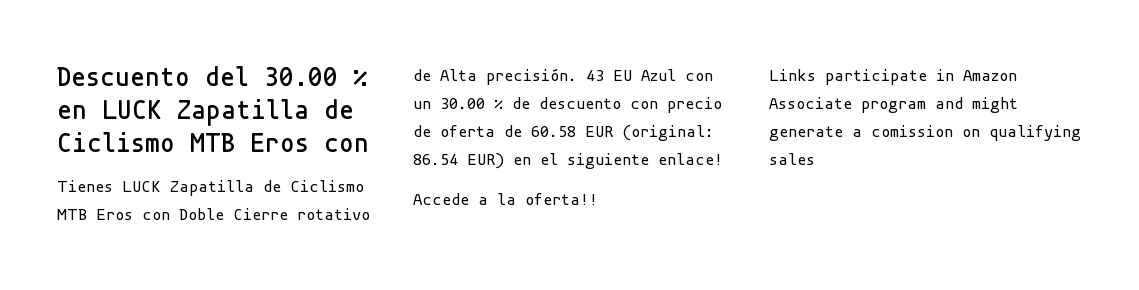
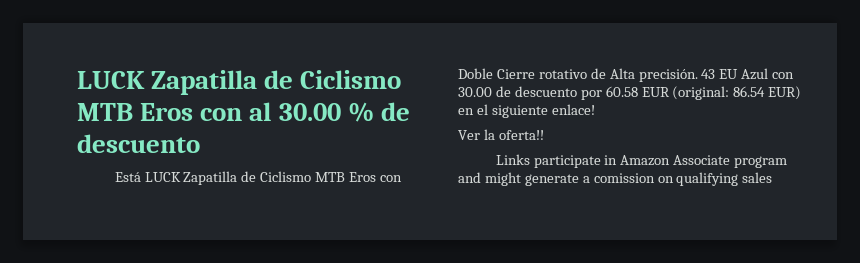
[57,66,367,86] [57,99,354,126] [57,132,369,152] [57,180,113,192] Descuento del 30.00 % en LUCK Zapatilla de Ciclismo MTB Eros con // Tienes -> [77,70,402,95] [77,102,410,122] [77,134,200,153] [114,172,141,182] LUCK Zapatilla de Ciclismo MTB Eros con al 30.00 % de descuento // Está
[413,97,722,113] [413,125,522,137] un 30.00 % de descuento con precio de oferta de -> [458,86,602,100] 30.00 de descuento por
[413,193,488,205] Accede a -> [458,130,480,140] Ver

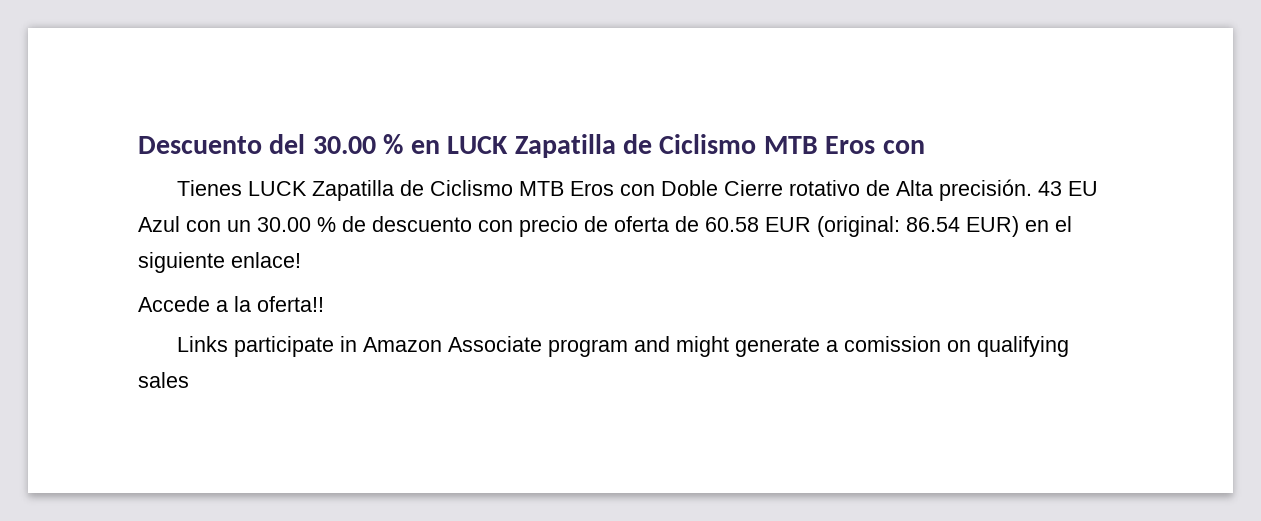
[77,70,402,95] [77,102,410,122] [77,134,200,153] [114,172,141,182] LUCK Zapatilla de Ciclismo MTB Eros con al 30.00 % de descuento // Está -> [138,134,925,158] [177,180,243,196] Descuento del 30.00 % en LUCK Zapatilla de Ciclismo MTB Eros con // Tienes
[458,86,602,100] 30.00 de descuento por -> [227,216,699,237] un 30.00 % de descuento con precio de oferta de
[458,130,480,140] Ver -> [138,296,228,312] Accede a

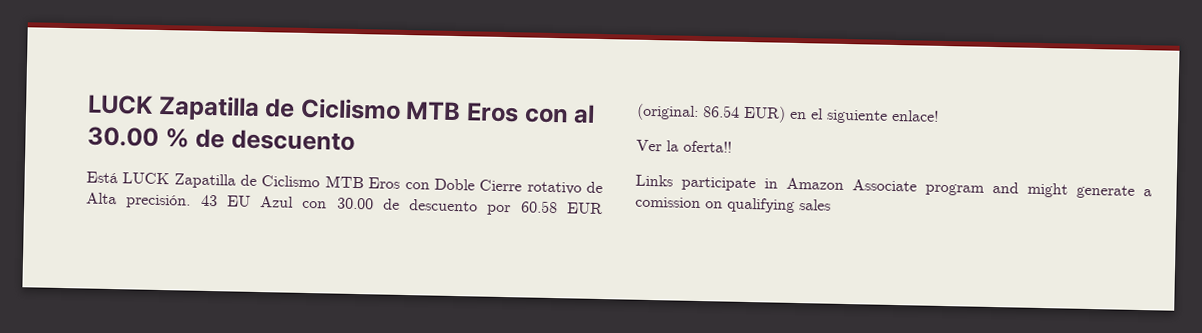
[138,134,925,158] [177,180,243,196] Descuento del 30.00 % en LUCK Zapatilla de Ciclismo MTB Eros con // Tienes -> [87,94,596,124] [87,126,355,151] [86,171,118,184] LUCK Zapatilla de Ciclismo MTB Eros con al 30.00 % de descuento // Está
[227,216,699,237] un 30.00 % de descuento con precio de oferta de -> [336,197,512,216] 30.00 de descuento por
[138,296,228,312] Accede a -> [636,139,662,152] Ver

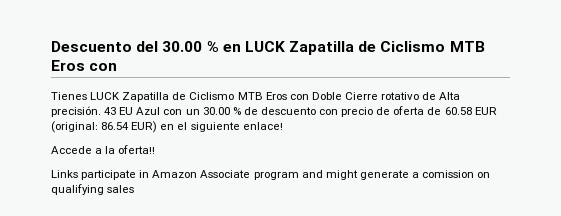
[87,94,596,124] [87,126,355,151] [86,171,118,184] LUCK Zapatilla de Ciclismo MTB Eros con al 30.00 % de descuento // Está -> [51,41,485,55] [51,60,118,71] [51,92,87,100] Descuento del 30.00 % en LUCK Zapatilla de Ciclismo MTB Eros con // Tienes
[336,197,512,216] 30.00 de descuento por -> [185,106,442,117] un 30.00 % de descuento con precio de oferta de
[636,139,662,152] Ver -> [51,146,103,154] Accede a

